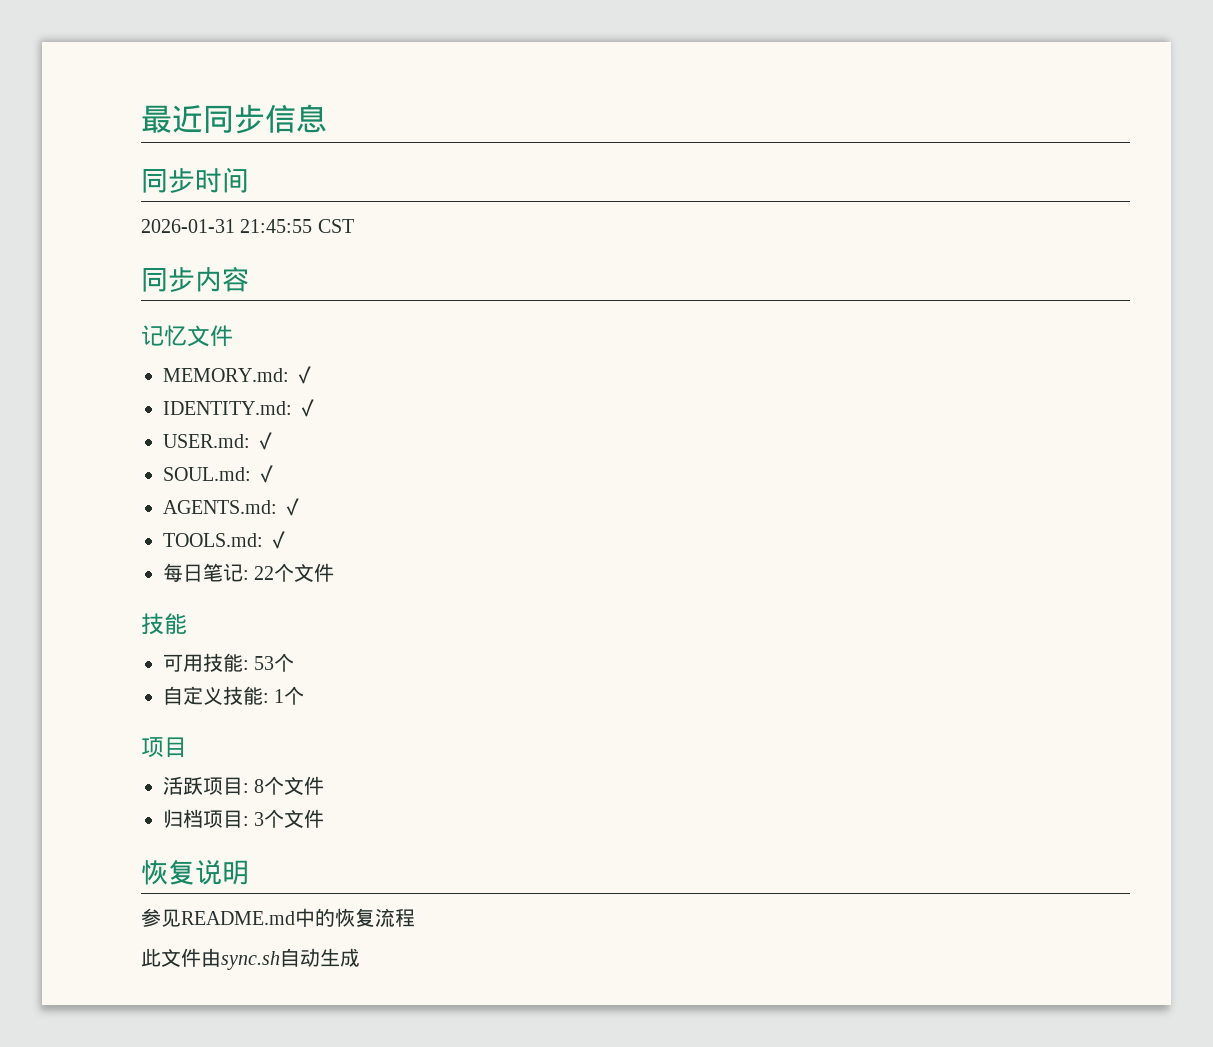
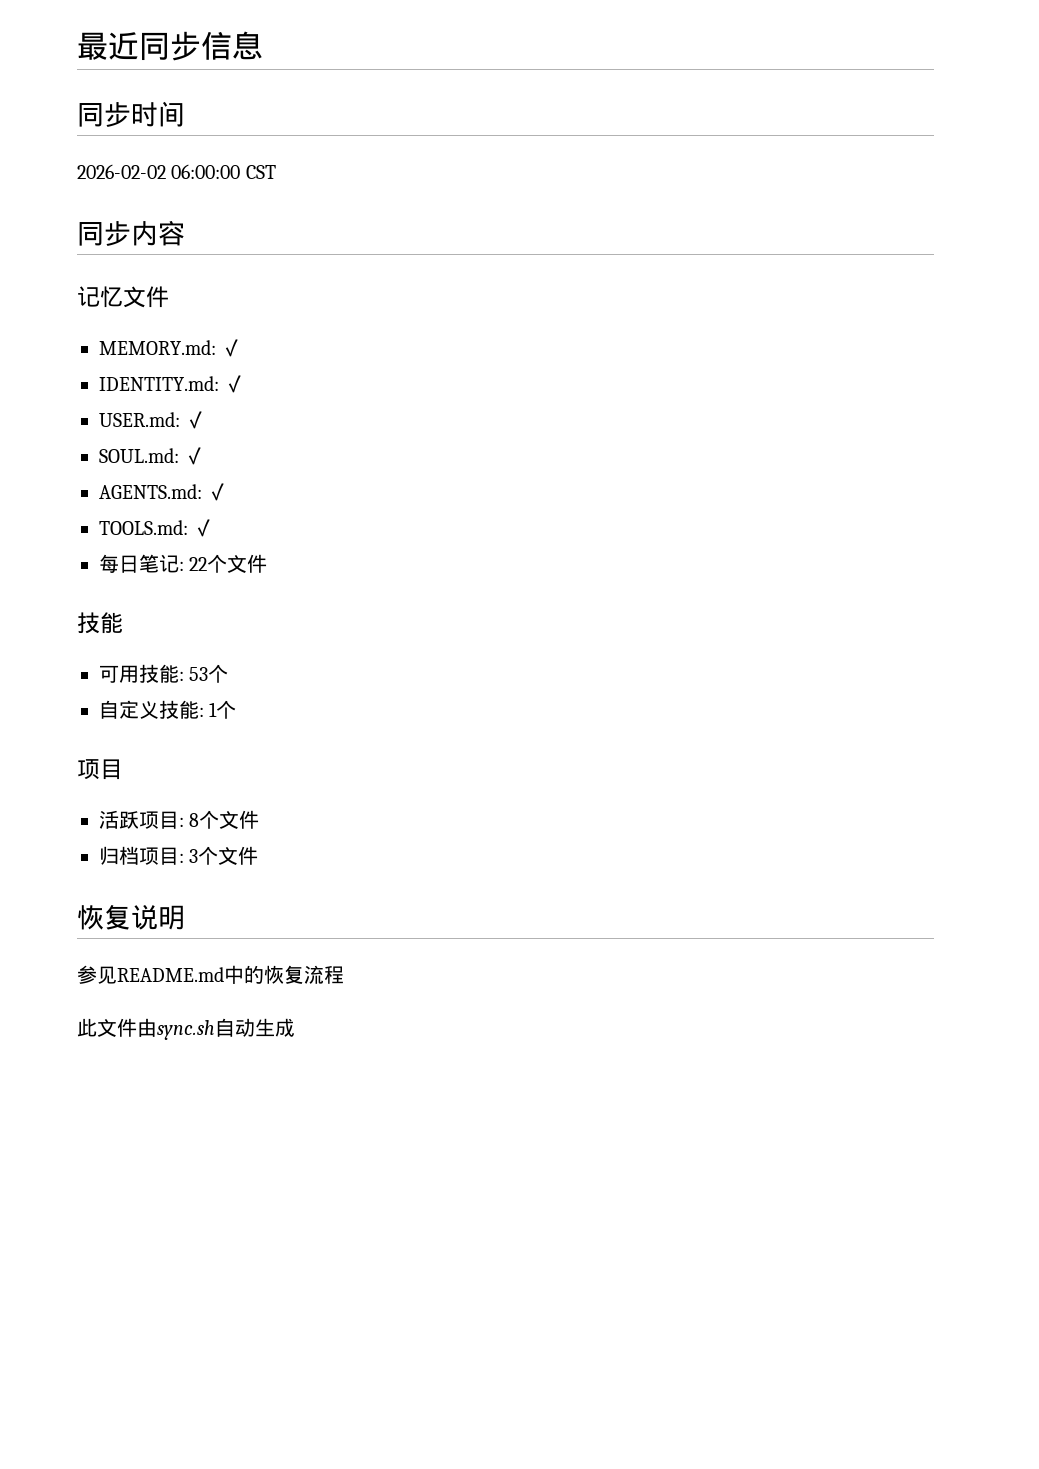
[141,219,313,233] 2026-01-31 21:45:55 -> [77,164,241,179] 2026-02-02 06:00:00

